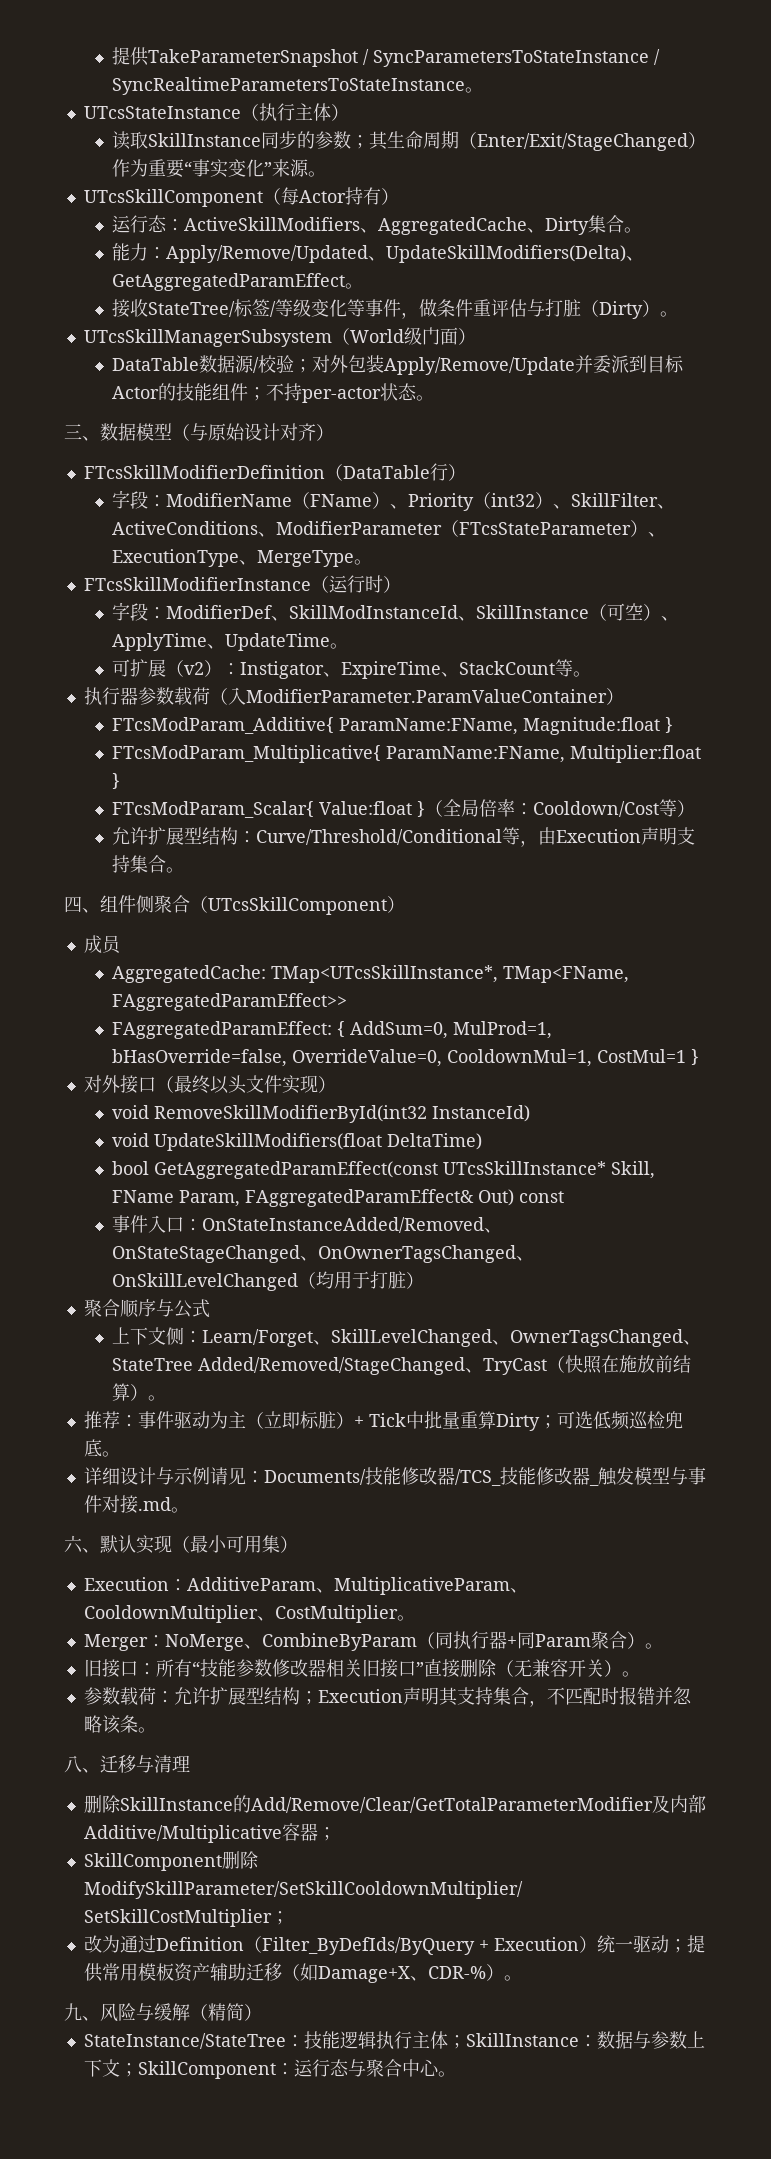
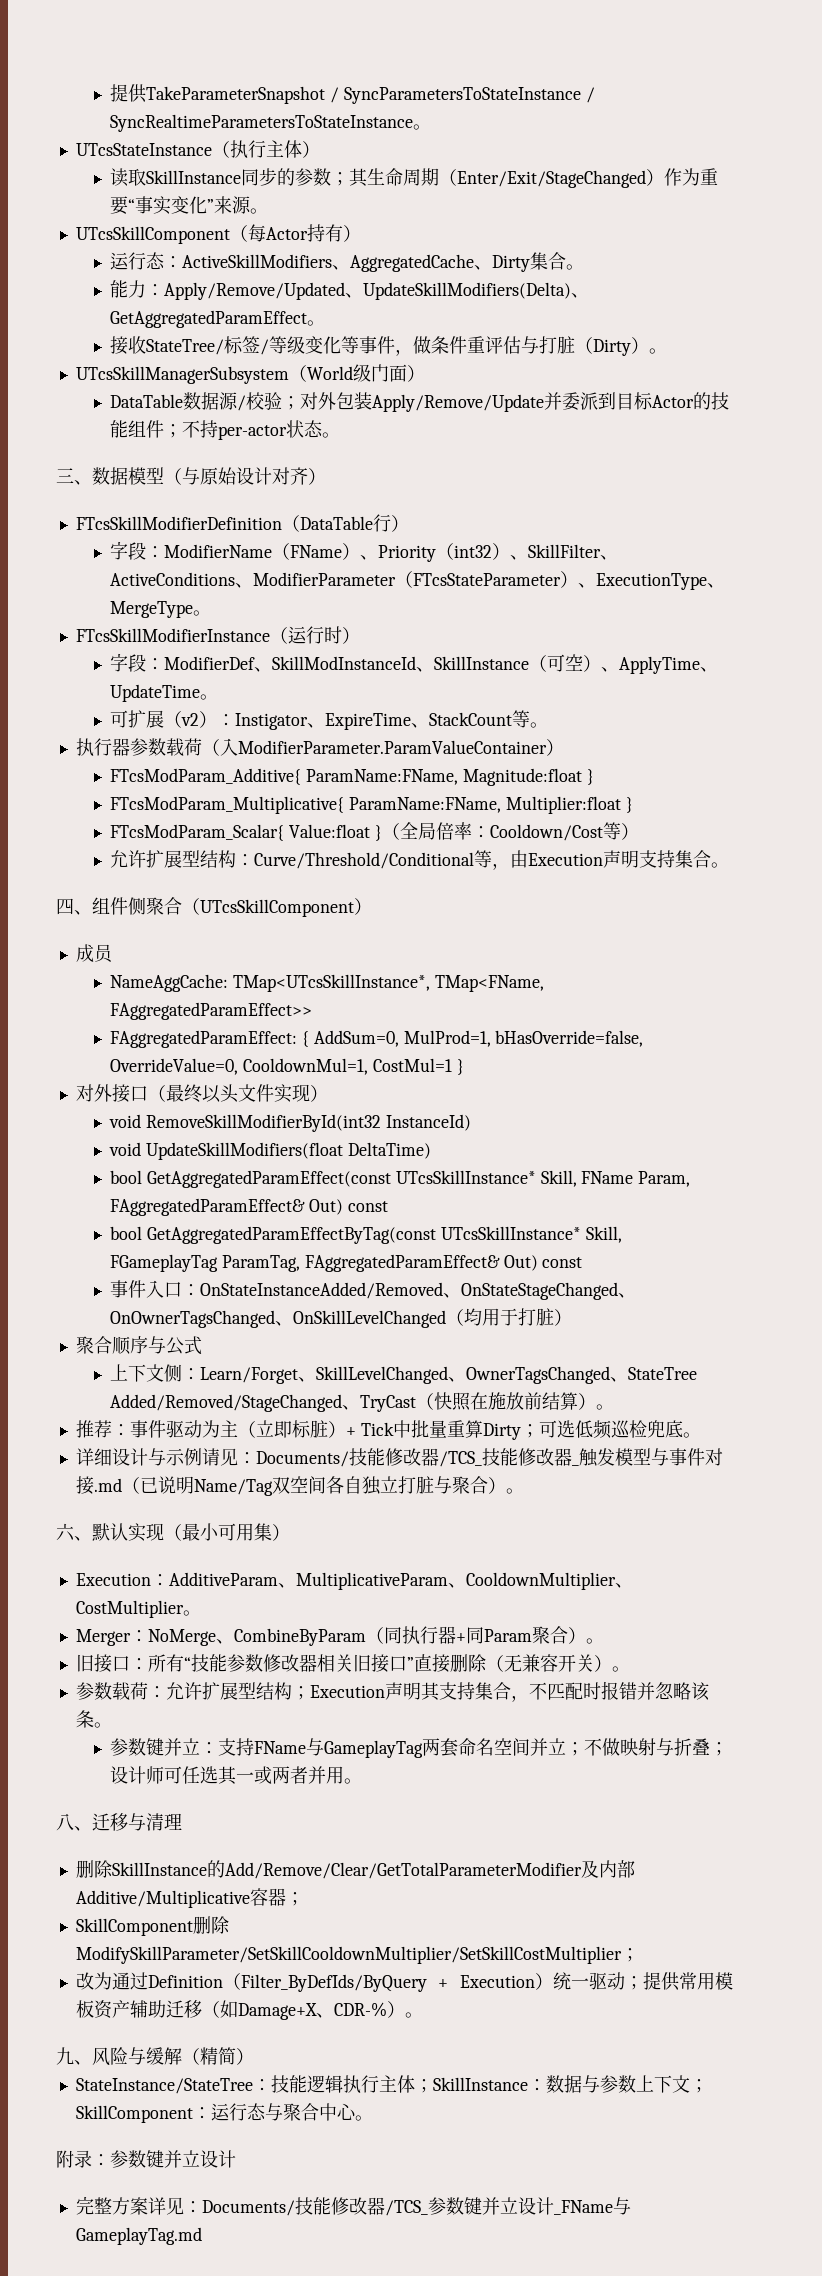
[112,965,267,983] AggregatedCache: -> [110,974,229,992] NameAggCache:
(565, 1197) none -> [110,1226,622,1244] [110,1254,583,1272] // bool GetAggregatedParamEffectByTag(const UTcsSkillInstance* Skill, FGameplayTag ParamTag, FAggregatedParamEffect& Out) const
(171, 1504) none -> [121,1476,506,1496] （已说明Name/Tag双空间各自独立打脏与聚合）
(156, 1730) none -> [110,1738,729,1758] [110,1766,363,1785] // 参数键并立：支持FName与GameplayTag两套命名空间并立；不做映射与折叠；设计师可任选其一或两者并用。
(456, 2074) none -> [56,2150,236,2168] [75,2196,631,2216] [75,2227,202,2245] // 附录：参数键并立设计 // 完整方案详见：Documents/技能修改器/TCS_参数键并立设计_FName与GameplayTag.md

